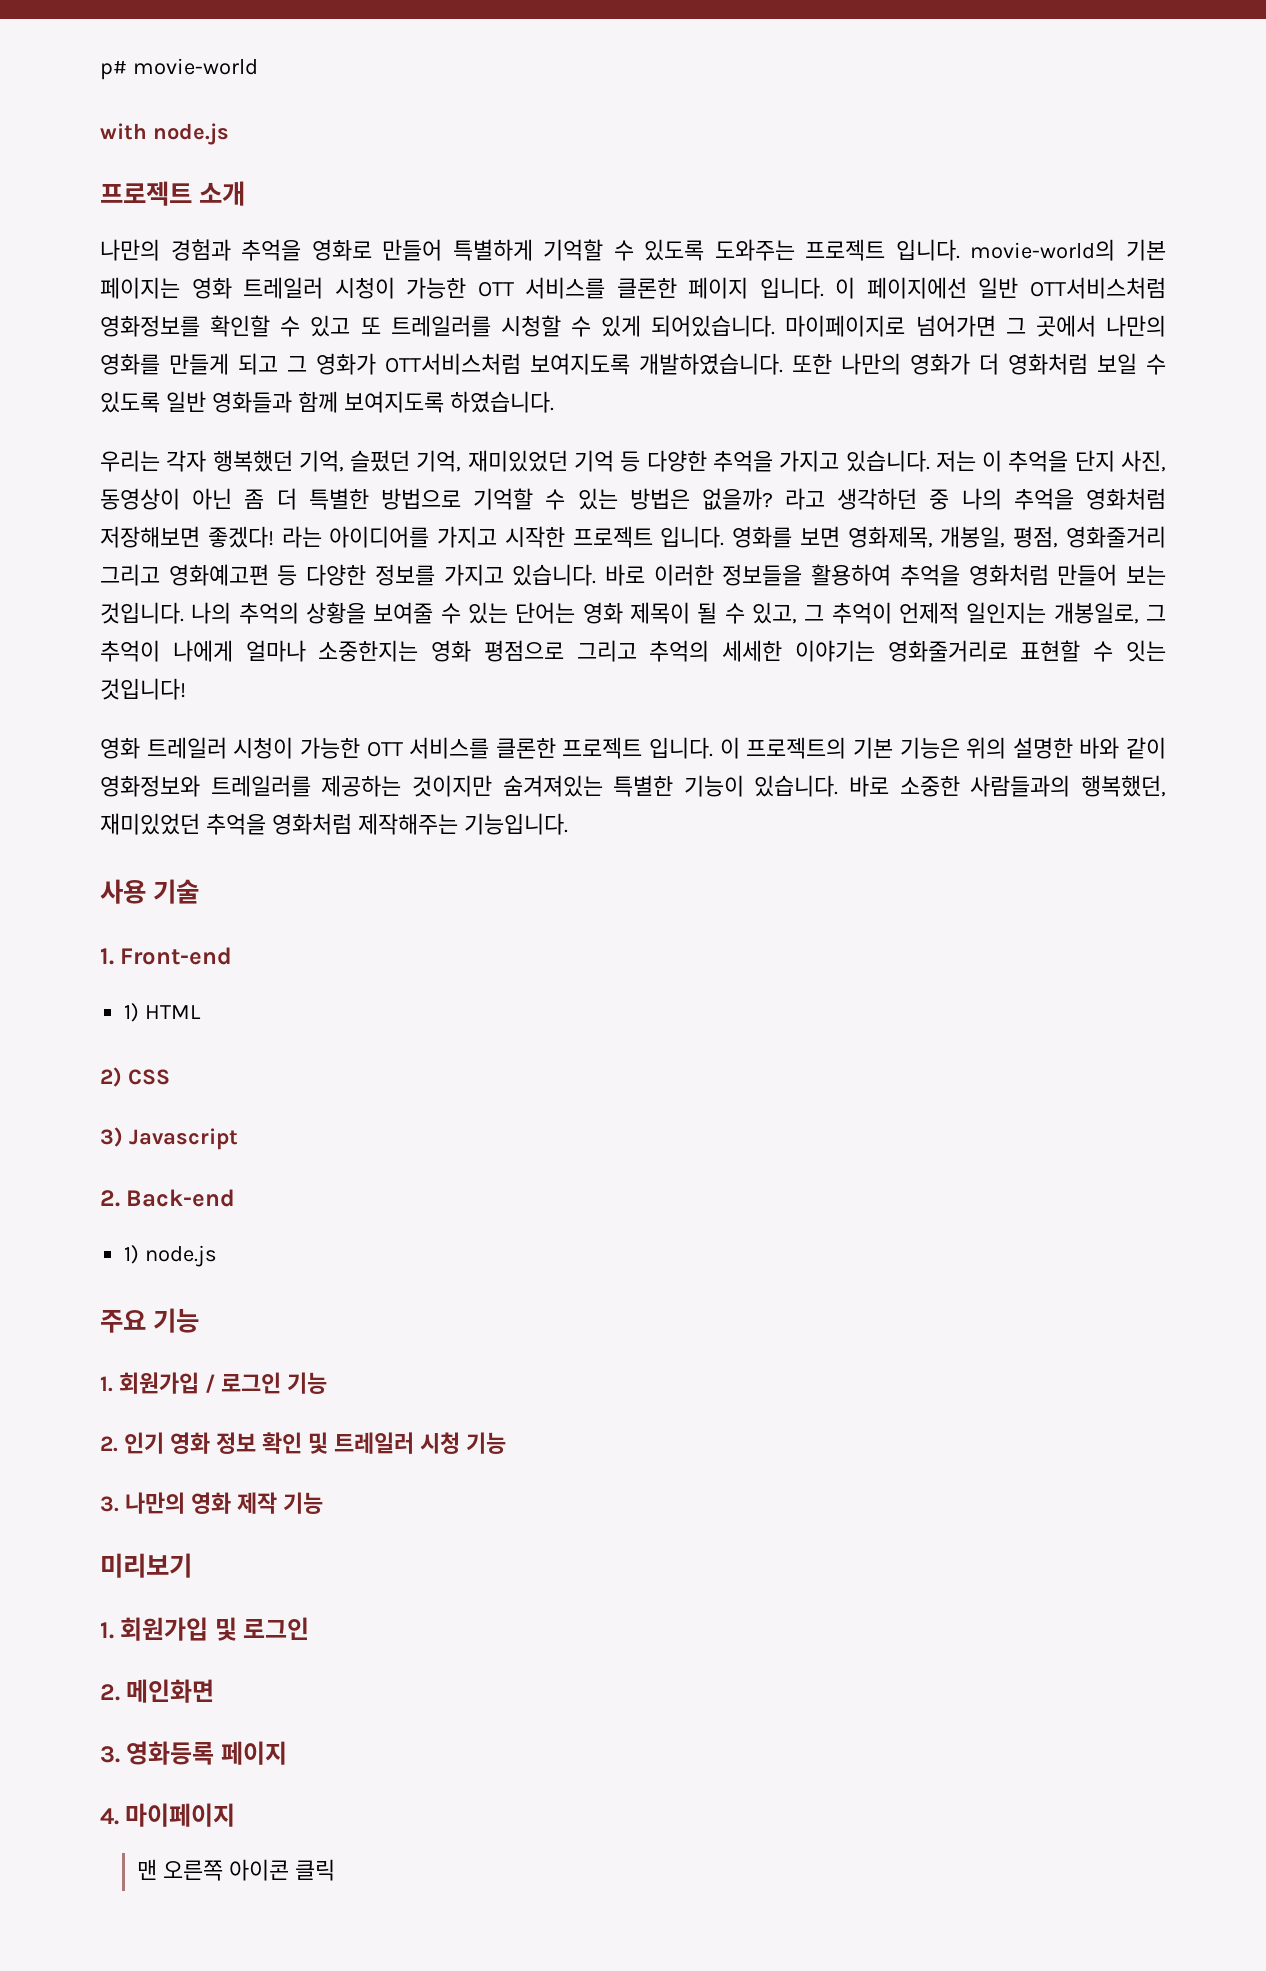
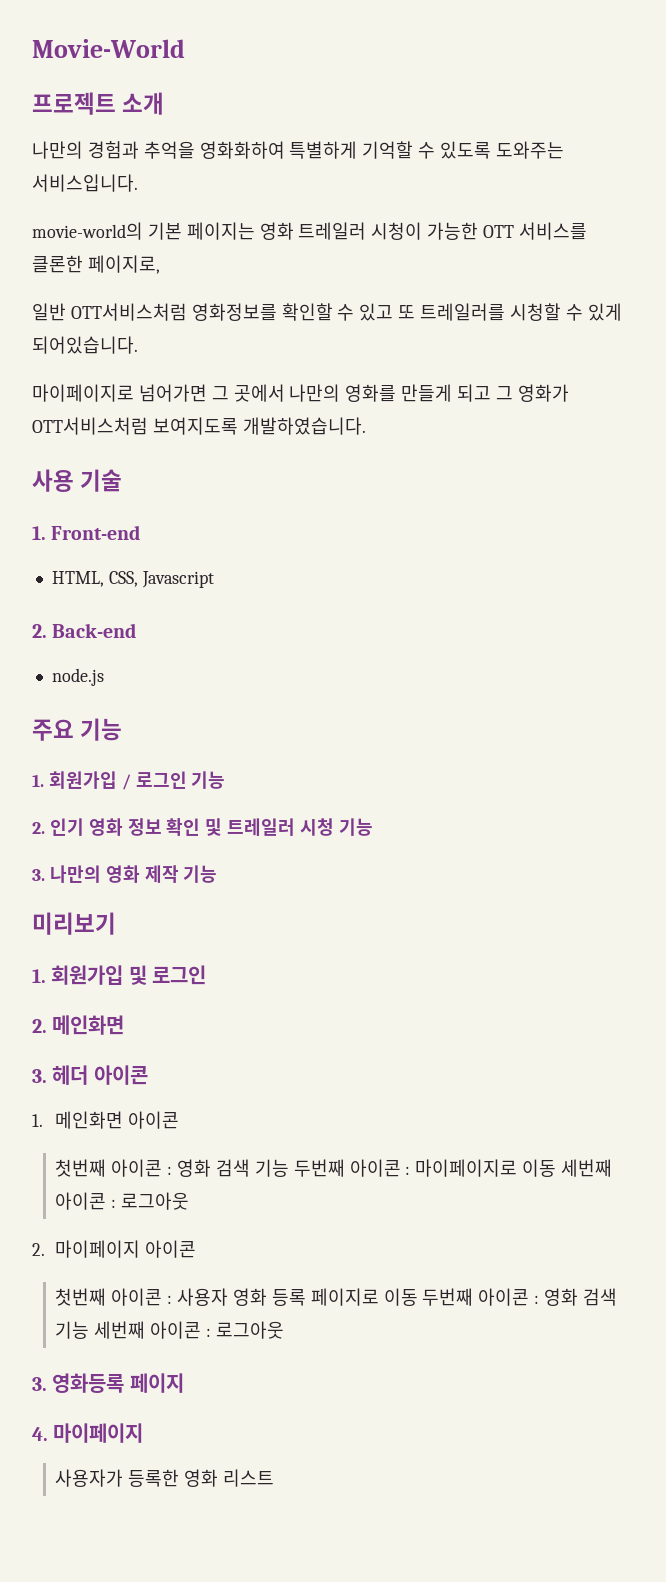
[100,58,258,80] [100,123,229,145] p# movie-world // with node.js -> [32,39,185,58] Movie-World
[311,239,443,261] 영화로 만들어 -> [199,141,285,159] 영화화하여
[805,239,960,261] 프로젝트 입니다. -> [32,174,138,192] 서비스입니다. //
[688,277,967,299] 페이지 입니다. 이 페이지에선 -> [87,255,160,274] 페이지로, //
(776, 326) none -> (138, 345) //
[792,353,1166,375] [100,391,554,413] [100,450,1166,472] [100,488,1166,510] [100,526,1166,548] [100,564,1166,586] [100,602,1167,624] [100,640,1166,662] [100,678,186,700] [100,737,1166,759] [100,775,1166,797] [100,813,568,835] 또한 나만의 영화가 더 영화처럼 보일 수 있도록 일반 영화들과 함께 보여지도록 하였습니다. // 우리는 각자 행복했던 기억, 슬펐던 기억, 재미있었던 기억 등 다양한 추억을 가지고 있습니다. 저는 이 추억을 단지 사진, 동영상이 아닌 좀 더 특별한 방법으로 기억할 수 있는 방법은 없을까? 라고 생각하던 중 나의 추억을 영화처럼 저장해보면 좋겠다! 라는 아이디어를 가지고 시작한 프로젝트 입니다. 영화를 보면 영화제목, 개봉일, 평점, 영화줄거리 그리고 영화예고편 등 다양한 정보를 가지고 있습니다. 바로 이러한 정보들을 활용하여 추억을 영화처럼 만들어 보는 것입니다. 나의 추억의 상황을 보여줄 수 있는 단어는 영화 제목이 될 수 있고, 그 추억이 언제적 일인지는 개봉일로, 그 추억이 나에게 얼마나 소중한지는 영화 평점으로 그리고 추억의 세세한 이야기는 영화줄거리로 표현할 수 잇는 것입니다! // 영화 트레일러 시청이 가능한 OTT 서비스를 클론한 프로젝트 입니다. 이 프로젝트의 기본 기능은 위의 설명한 바와 같이 영화정보와 트레일러를 제공하는 것이지만 숨겨져있는 특별한 기능이 있습니다. 바로 소중한 사람들과의 행복했던, 재미있었던 추억을 영화처럼 제작해주는 기능입니다. -> (366, 426) none
[124,1003,202,1022] [100,1067,170,1087] [100,1127,123,1147] 1) HTML // 2) CSS // 3) -> [51,571,138,587] HTML, CSS,
[124,1245,140,1264] 1) -> (137, 630) none
(215, 1691) none -> [32,1065,148,1085] [32,1111,180,1129] [55,1159,612,1177] [55,1192,190,1210] [32,1240,197,1258] [55,1288,617,1306] [55,1321,284,1339] // 3. 헤더 아이콘 // 1. 메인화면 아이콘 // 첫번째 아이콘 : 영화 검색 기능 두번째 아이콘 : 마이페이지로 이동 세번째 아이콘 : 로그아웃 // 2. 마이페이지 아이콘 // 첫번째 아이콘 : 사용자 영화 등록 페이지로 이동 두번째 아이콘 : 영화 검색 기능 세번째 아이콘 : 로그아웃
[137,1859,335,1881] 맨 오른쪽 아이콘 클릭 -> [55,1469,275,1487] 사용자가 등록한 영화 리스트

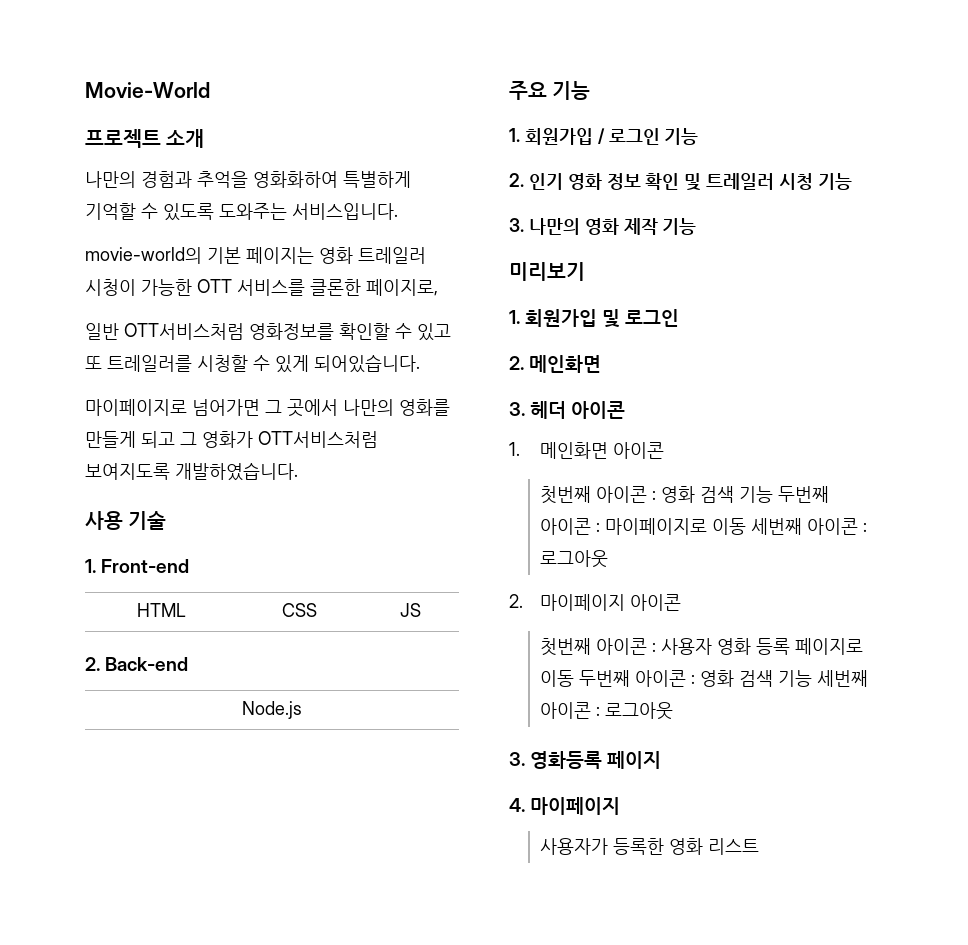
[51,571,214,588] // HTML, CSS, Javascript -> [137,603,186,617] [282,603,317,617] [399,603,421,617] // HTML | CSS | JS
[51,668,104,686] // node.js -> [242,701,302,719] // Node.js

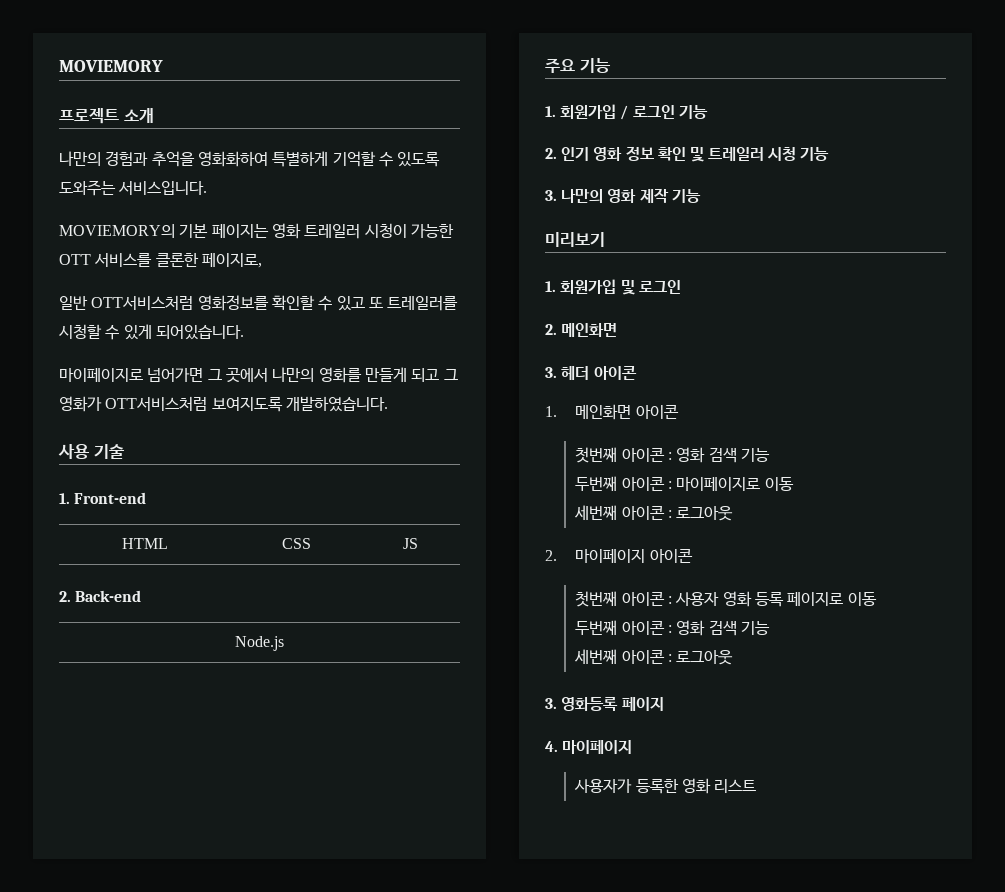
[85,82,210,98] Movie-World -> [59,60,163,72] MOVIEMORY
[85,247,202,264] movie-world의 -> [59,224,175,238] MOVIEMORY의
(774, 494) none -> (770, 455) //
(747, 526) none -> (794, 484) //
(575, 678) none -> (877, 599) //
(813, 678) none -> (770, 628) //

